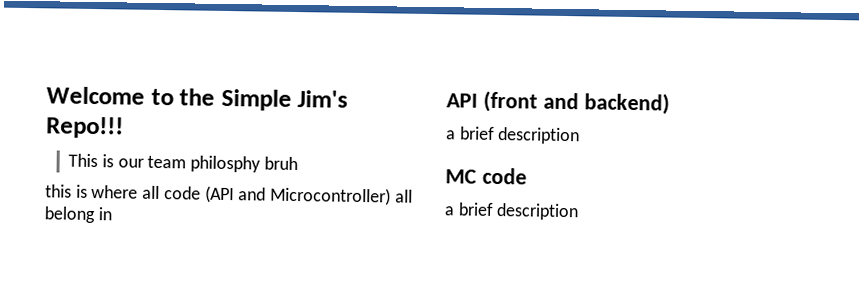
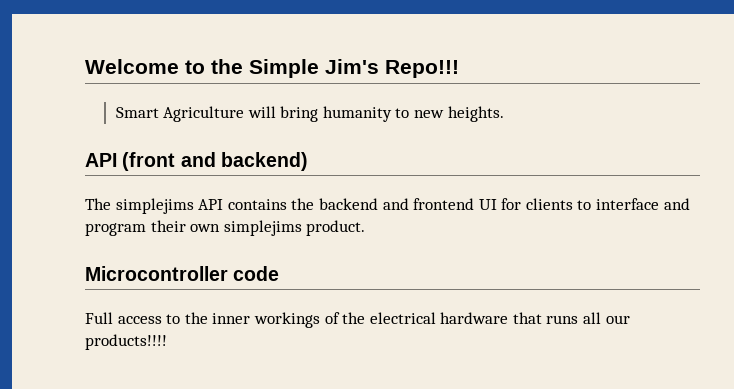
[68,153,298,173] [45,184,413,206] [44,206,112,224] [446,90,670,115] [446,126,581,145] [445,167,527,185] [444,202,580,221] This is our team philosphy bruh // this is where all code (API and Microcontroller) all belong in // API (front and backend) // a brief description // MC code // a brief description -> [115,106,504,122] [85,152,308,171] [85,198,690,214] [85,220,366,236] [85,266,280,281] [85,312,630,328] [85,334,167,350] Smart Agriculture will bring humanity to new heights. // API (front and backend) // The simplejims API contains the backend and frontend UI for clients to interface and program their own simplejims product. // Microcontroller code // Full access to the inner workings of the electrical hardware that runs all our products!!!!

